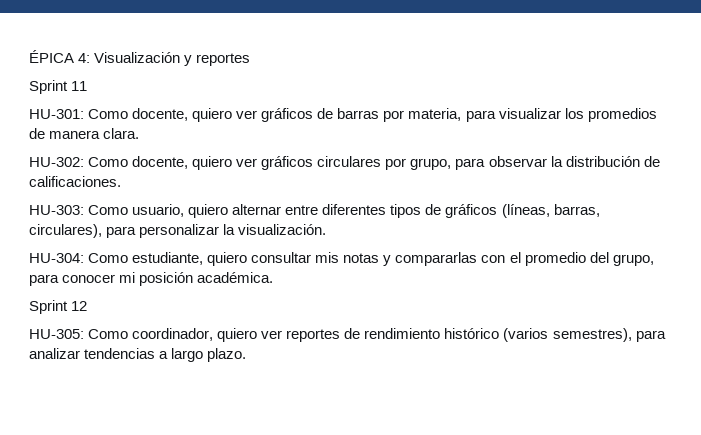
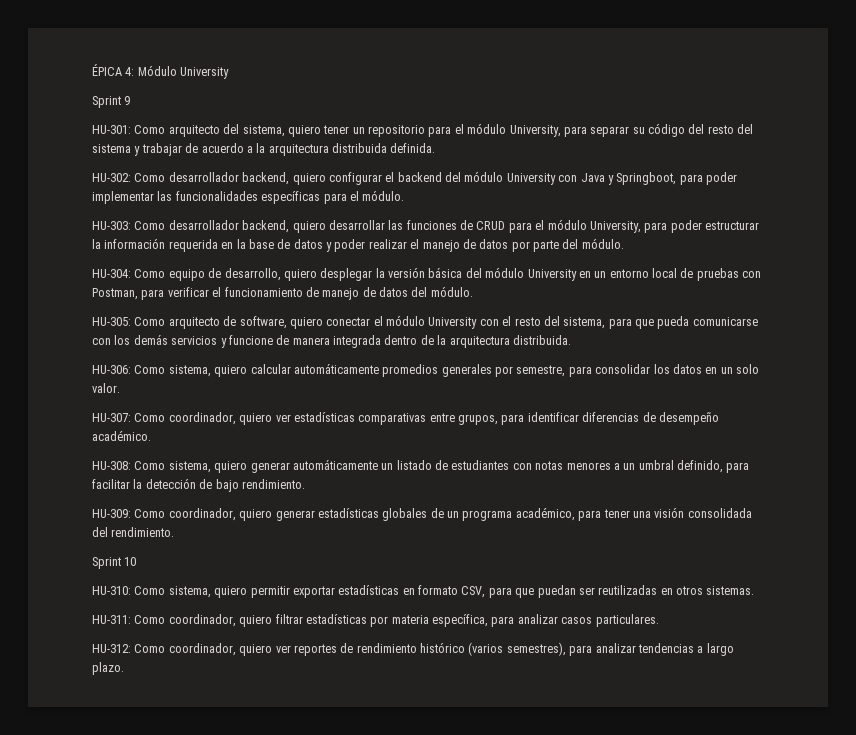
[94,52,251,66] [29,80,88,94] Visualización y reportes // Sprint 11 -> [137,65,230,79] [92,96,131,108] Módulo University // Sprint 9
[132,108,657,122] [29,128,140,139] [29,156,660,170] [29,176,121,187] [29,204,600,218] [29,224,327,238] [29,252,654,266] [29,272,274,286] [29,300,88,314] [29,329,84,339] docente, quiero ver gráficos de barras por materia, para visualizar los promedios de manera clara. // HU-302: Como docente, quiero ver gráficos circulares por grupo, para observar la distribución de calificaciones. // HU-303: Como usuario, quiero alternar entre diferentes tipos de gráficos (líneas, barras, circulares), para personalizar la visualización. // HU-304: Como estudiante, quiero consultar mis notas y compararlas con el promedio del grupo, para conocer mi posición académica. // Sprint 12 // HU-305: -> [168,123,754,137] [92,143,436,156] [92,171,737,185] [92,190,405,204] [92,219,759,233] [92,238,624,252] [92,267,762,281] [92,286,473,300] [92,315,758,329] [92,334,571,348] [92,363,759,377] [92,383,120,393] [92,412,719,425] [92,430,151,441] [92,459,750,473] [92,478,305,492] [92,507,752,521] [92,527,175,537] [92,557,137,569] [92,585,755,598] [92,614,659,627] [92,644,131,653] arquitecto del sistema, quiero tener un repositorio para el módulo University, para separar su código del resto del sistema y trabajar de acuerdo a la arquitectura distribuida definida. // HU-302: Como desarrollador backend, quiero configurar el backend del módulo University con Java y Springboot, para poder implementar las funcionalidades específicas para el módulo. // HU-303: Como desarrollador backend, quiero desarrollar las funciones de CRUD para el módulo University, para poder estructurar la información requerida en la base de datos y poder realizar el manejo de datos por parte del módulo. // HU-304: Como equipo de desarrollo, quiero desplegar la versión básica del módulo University en un entorno local de pruebas con Postman, para verificar el funcionamiento de manejo de datos del módulo. // HU-305: Como arquitecto de software, quiero conectar el módulo University con el resto del sistema, para que pueda comunicarse con los demás servicios y funcione de manera integrada dentro de la arquitectura distribuida. // HU-306: Como sistema, quiero calcular automáticamente promedios generales por semestre, para consolidar los datos en un solo valor. // HU-307: Como coordinador, quiero ver estadísticas comparativas entre grupos, para identificar diferencias de desempeño académico. // HU-308: Como sistema, quiero generar automáticamente un listado de estudiantes con notas menores a un umbral definido, para facilitar la detección de bajo rendimiento. // HU-309: Como coordinador, quiero generar estadísticas globales de un programa académico, para tener una visión consolidada del rendimiento. // Sprint 10 // HU-310: Como sistema, quiero permitir exportar estadísticas en formato CSV, para que puedan ser reutilizadas en otros sistemas. // HU-311: Como coordinador, quiero filtrar estadísticas por materia específica, para analizar casos particulares. // HU-312:

